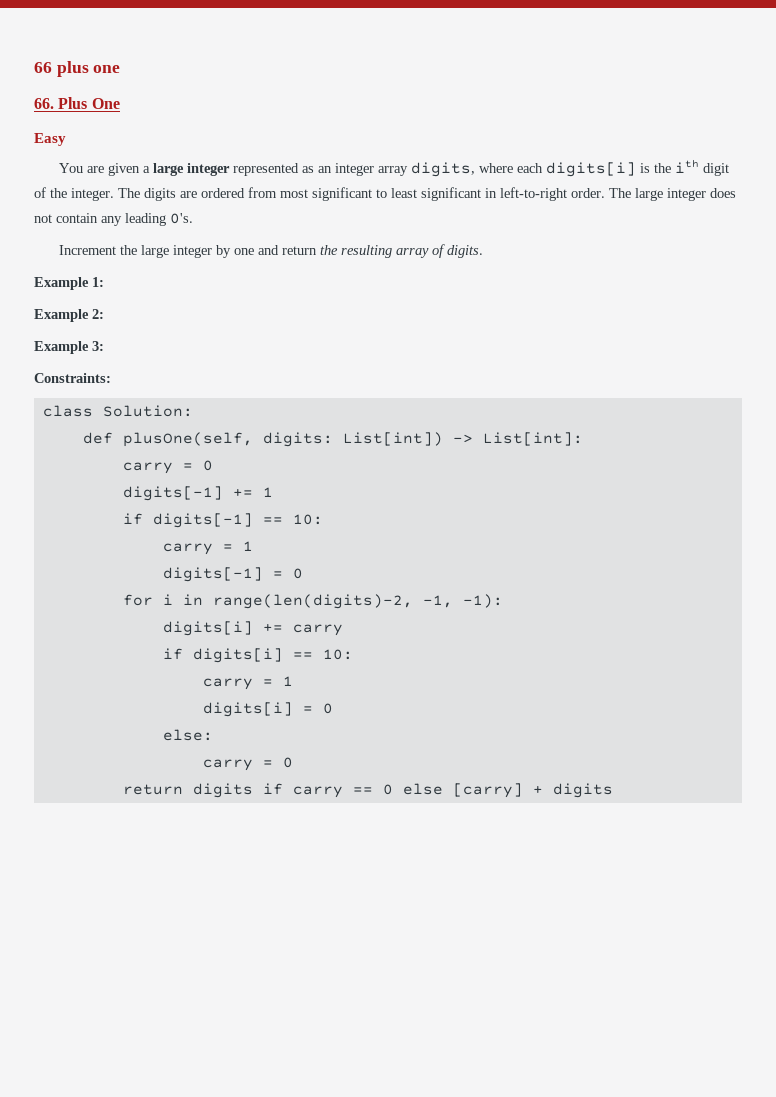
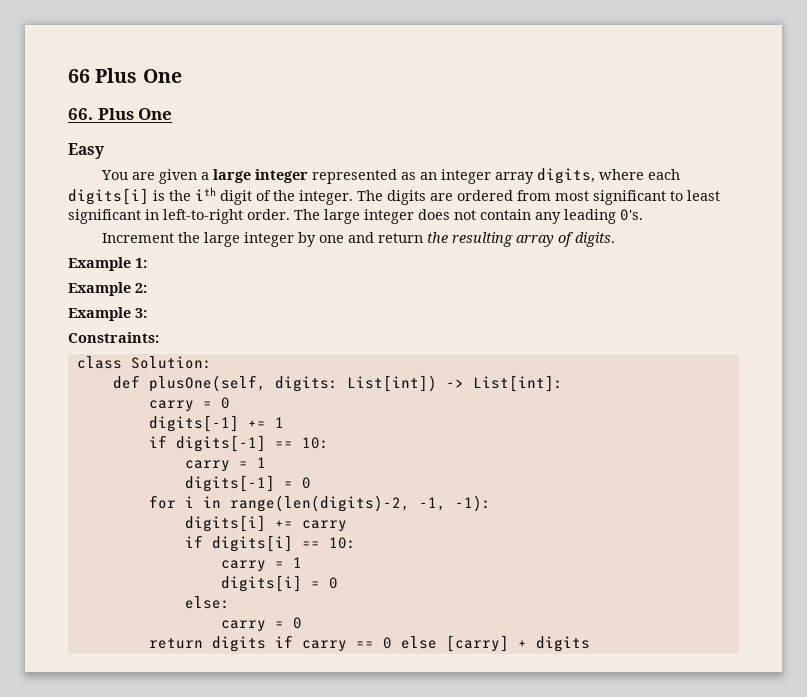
[56,61,121,77] plus one -> [95,68,182,83] Plus One

